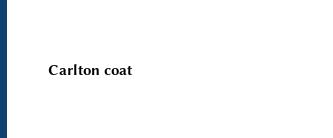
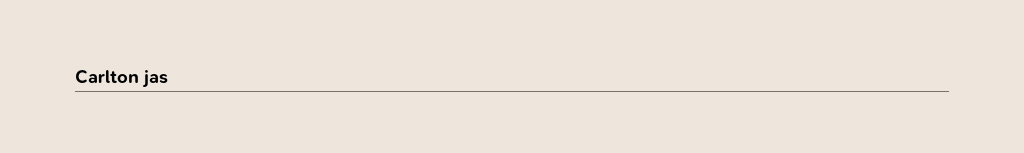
[104,65,134,75] coat -> [142,70,168,88] jas

